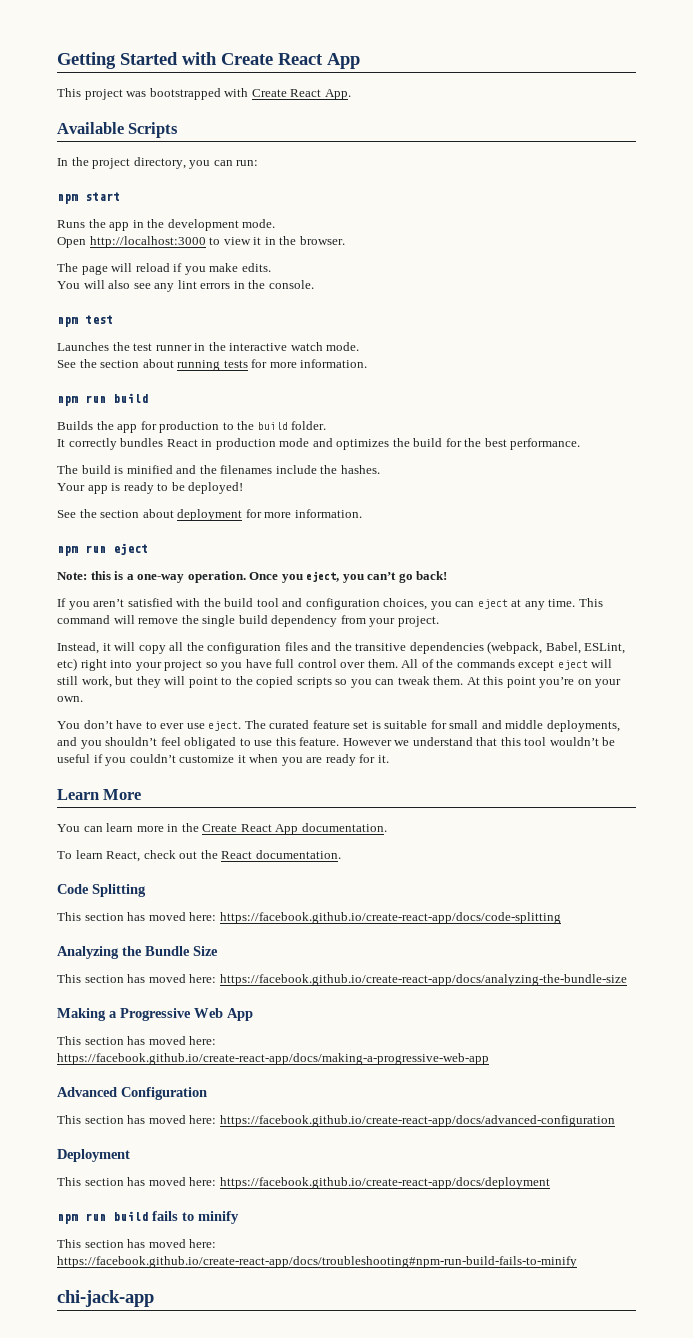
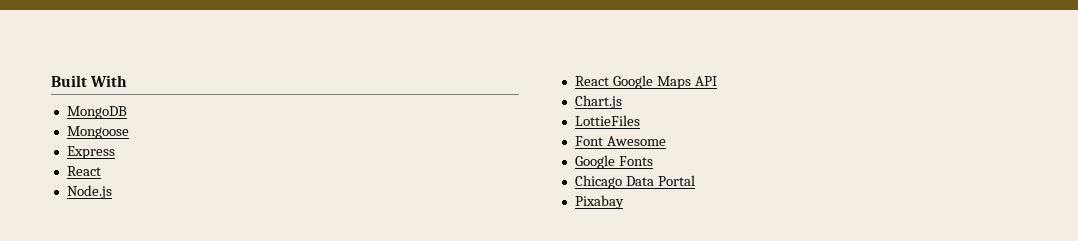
[57,52,360,69] [57,88,351,100] [57,122,179,138] [57,157,259,169] [57,192,120,204] [57,219,276,231] [57,236,345,248] [57,263,271,275] [57,280,314,292] [57,315,113,327] [57,342,360,351] [57,359,368,371] [57,393,148,406] [57,421,327,433] [57,438,581,450] [57,465,380,474] [57,482,244,494] [57,509,362,521] [57,543,148,556] [57,571,448,583] [57,598,603,610] [57,615,439,627] [57,641,626,654] [57,658,613,671] [57,676,622,688] [57,696,83,702] [57,720,620,732] [57,737,616,749] [57,754,389,766] [57,789,142,800] [57,823,387,835] [57,850,341,862] [57,884,146,897] [57,912,561,924] [57,946,218,959] [57,974,627,986] [57,1008,253,1021] [57,1036,217,1045] [57,1053,489,1065] [57,1087,207,1100] [57,1115,615,1127] [57,1149,130,1162] [57,1177,550,1189] [57,1211,239,1224] [57,1239,217,1248] [57,1256,577,1268] [57,1290,154,1307] Getting Started with Create React App // This project was bootstrapped with Create React App. // Available Scripts // In the project directory, you can run: // npm start // Runs the app in the development mode. // Open http://localhost:3000 to view it in the browser. // The page will reload if you make edits. // You will also see any lint errors in the console. // npm test // Launches the test runner in the interactive watch mode. // See the section about running tests for more information. // npm run build // Builds the app for production to the build folder. // It correctly bundles React in production mode and optimizes the build for the best performance. // The build is minified and the filenames include the hashes. // Your app is ready to be deployed! // See the section about deployment for more information. // npm run eject // Note: this is a one-way operation. Once you eject, you can’t go back! // If you aren’t satisfied with the build tool and configuration choices, you can eject at any time. This command will remove the single build dependency from your project. // Instead, it will copy all the configuration files and the transitive dependencies (webpack, Babel, ESLint, etc) right into your project so you have full control over them. All of the commands except eject will still work, but they will point to the copied scripts so you can tweak them. At this point you’re on your own. // You don’t have to ever use eject. The curated feature set is suitable for small and middle deployments, and you shouldn’t feel obligated to use this feature. However we understand that this tool wouldn’t be useful if you couldn’t customize it when you are ready for it. // Learn More // You can learn more in the Create React App documentation. // To learn React, check out the React documentation. // Code Splitting // This section has moved here: https://facebook.github.io/create-react-app/docs/code-splitting // Analyzing the Bundle Size // This section has moved here: https://facebook.github.io/create-react-app/docs/analyzing-the-bundle-size // Making a Progressive Web App // This section has moved here: https://facebook.github.io/create-react-app/docs/making-a-progressive-web-app // Advanced Configuration // This section has moved here: https://facebook.github.io/create-react-app/docs/advanced-configuration // Deployment // This section has moved here: https://facebook.github.io/create-react-app/docs/deployment // npm run build fails to minify // This section has moved here: https://facebook.github.io/create-react-app/docs/troubleshooting#npm-run-build-fails-to-minify // chi-jack-app -> [51,75,128,87] [66,106,127,119] [66,126,129,139] [66,146,115,159] [66,166,101,176] [66,185,112,199] [574,75,717,89] [574,95,622,109] [574,115,640,126] [574,136,666,146] [574,155,653,169] [574,175,695,189] [574,195,624,209] Built With // MongoDB // Mongoose // Express // React // Node.js // React Google Maps API // Chart.js // LottieFiles // Font Awesome // Google Fonts // Chicago Data Portal // Pixabay

